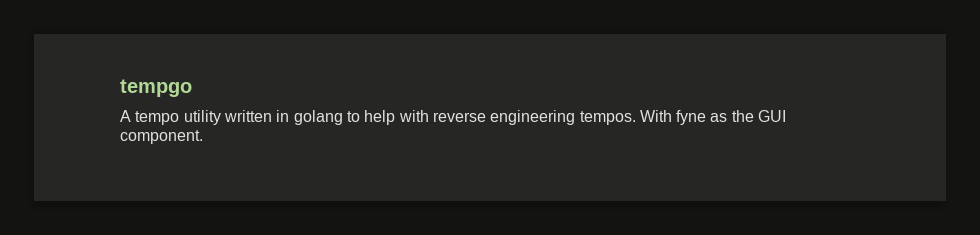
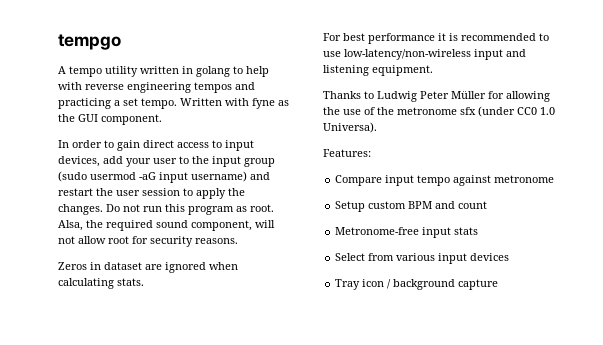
[579,110,672,125] tempos. With -> [194,82,255,93] [58,98,249,109] tempos and practicing a set tempo. Written with
(203, 137) none -> [58,140,254,151] [58,156,275,167] [58,171,270,183] [58,188,245,199] [58,204,274,215] [58,220,275,231] [58,236,238,247] [58,262,238,273] [58,278,144,289] [323,33,549,44] [323,49,526,60] [323,65,433,76] [323,91,550,102] [323,106,555,117] [323,122,377,133] [323,149,371,157] [335,175,555,186] [335,201,488,212] [335,227,479,238] [335,253,510,264] [335,279,499,290] // In order to gain direct access to input devices, add your user to the input group (sudo usermod -aG input username) and restart the user session to apply the changes. Do not run this program as root. Alsa, the required sound component, will not allow root for security reasons. // Zeros in dataset are ignored when calculating stats. // For best performance it is recommended to use low-latency/non-wireless input and listening equipment. // Thanks to Ludwig Peter Müller for allowing the use of the metronome sfx (under CC0 1.0 Universa). // Features: // Compare input tempo against metronome // Setup custom BPM and count // Metronome-free input stats // Select from various input devices // Tray icon / background capture

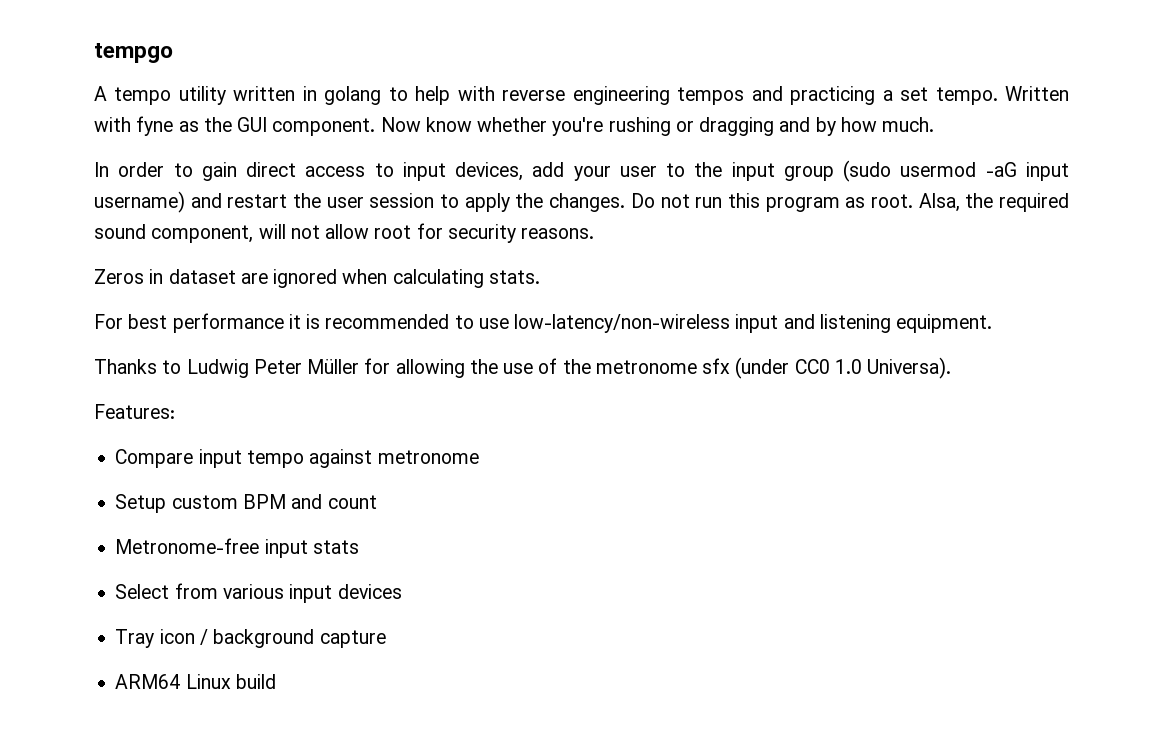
(162, 119) none -> [380,117,935,136] Now know whether you're rushing or dragging and by how much.
(499, 284) none -> [115,674,276,689] // ARM64 Linux build

